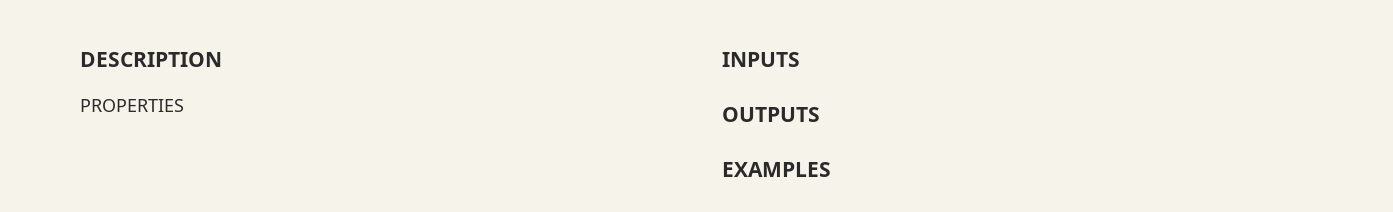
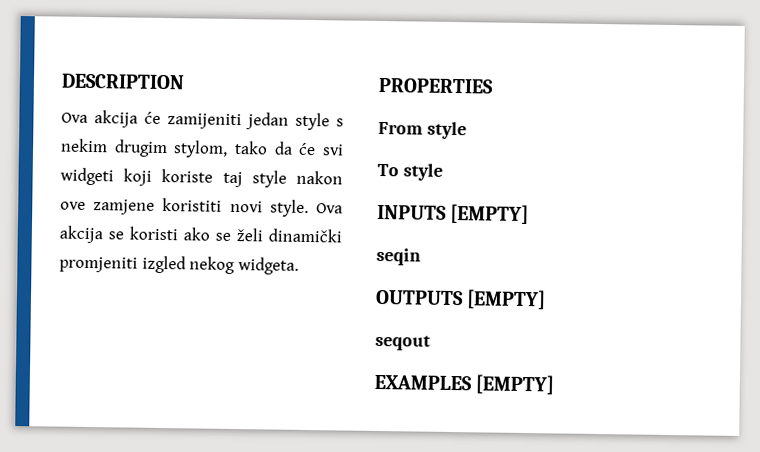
[80,99,184,112] PROPERTIES -> [61,110,344,131] [60,138,344,158] [60,167,343,188] [60,197,343,218] [59,225,342,244] [59,255,299,275] [378,77,494,94] [378,121,467,140] [377,163,443,181] Ova akcija će zamijeniti jedan style s nekim drugim stylom, tako da će svi widgeti koji koriste taj style nakon ove zamjene koristiti novi style. Ova akcija se koristi ako se želi dinamički promjeniti izgled nekog widgeta. // PROPERTIES // From style // To style
(800, 59) none -> [450,203,530,225] [376,247,421,266] [EMPTY] // seqin
(820, 114) none -> [466,289,547,310] [375,334,431,351] [EMPTY] // seqout
(831, 169) none -> [475,374,555,395] [EMPTY]

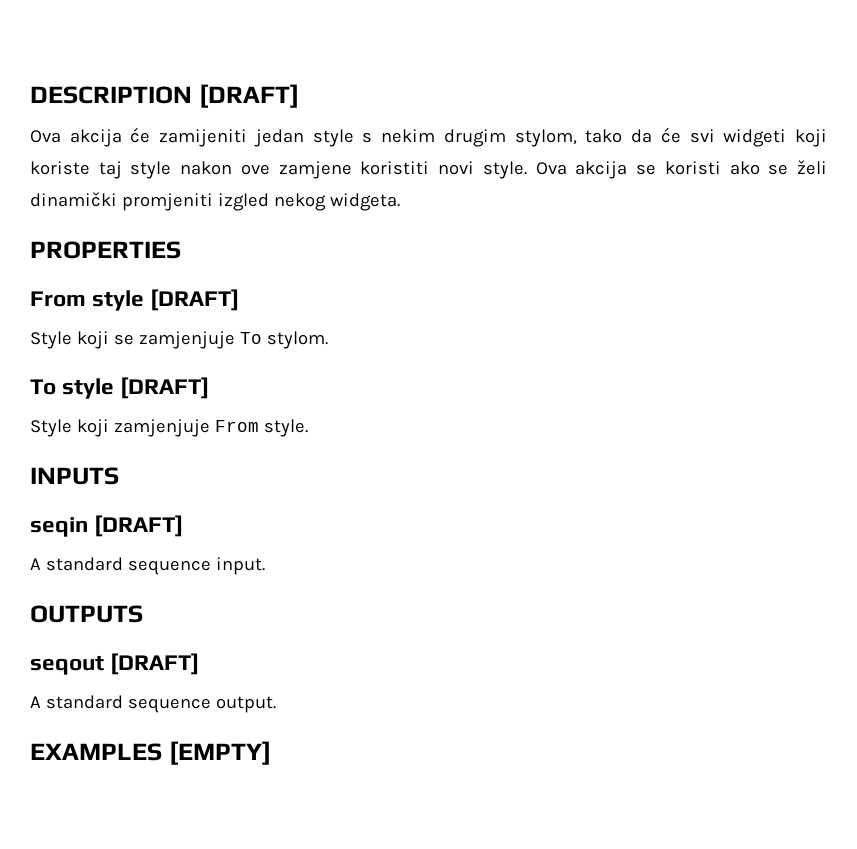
(185, 81) none -> [198,84,299,108] [DRAFT]
[377,163,443,181] // To style -> [150,289,240,311] [30,331,328,349] [30,377,210,399] [30,419,308,437] [DRAFT] // Style koji se zamjenjuje To stylom. // To style [DRAFT] // Style koji zamjenjuje From style.
[450,203,530,225] [EMPTY] -> (119, 476) none
(421, 256) none -> [94,515,184,537] [30,557,265,575] [DRAFT] // A standard sequence input.
[466,289,547,310] [EMPTY] -> (143, 614) none
(431, 342) none -> [110,653,200,675] [30,695,276,713] [DRAFT] // A standard sequence output.

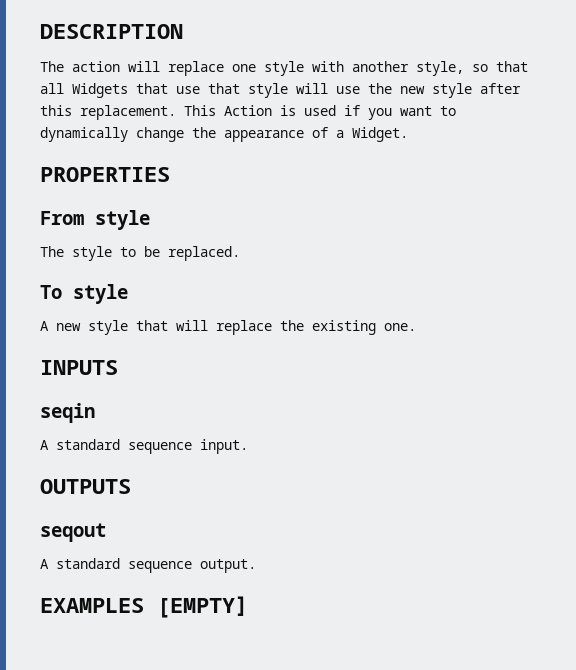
[198,84,299,108] [30,127,828,147] [30,160,828,179] [30,192,400,211] [30,241,181,259] [30,289,240,311] [30,331,328,349] [30,377,210,399] [30,419,308,437] [DRAFT] // Ova akcija će zamijeniti jedan style s nekim drugim stylom, tako da će svi widgeti koji koriste taj style nakon ove zamjene koristiti novi style. Ova akcija se koristi ako se želi dinamički promjeniti izgled nekog widgeta. // PROPERTIES // From style [DRAFT] // Style koji se zamjenjuje To stylom. // To style [DRAFT] // Style koji zamjenjuje From style. -> [40,61,528,76] [40,83,521,98] [40,105,456,120] [40,127,408,142] [40,167,170,182] [40,210,150,230] [40,246,240,261] [40,284,128,304] [40,320,416,335] // The action will replace one style with another style, so that all Widgets that use that style will use the new style after this replacement. This Action is used if you want to dynamically change the appearance of a Widget. // PROPERTIES // From style // The style to be replaced. // To style // A new style that will replace the existing one.
[94,515,184,537] [DRAFT] -> (95, 413) none
[110,653,200,675] [DRAFT] -> (106, 532) none

